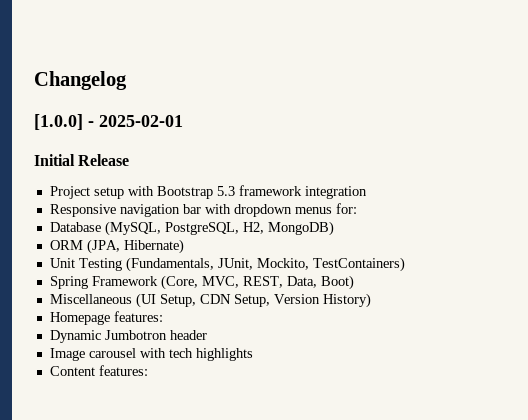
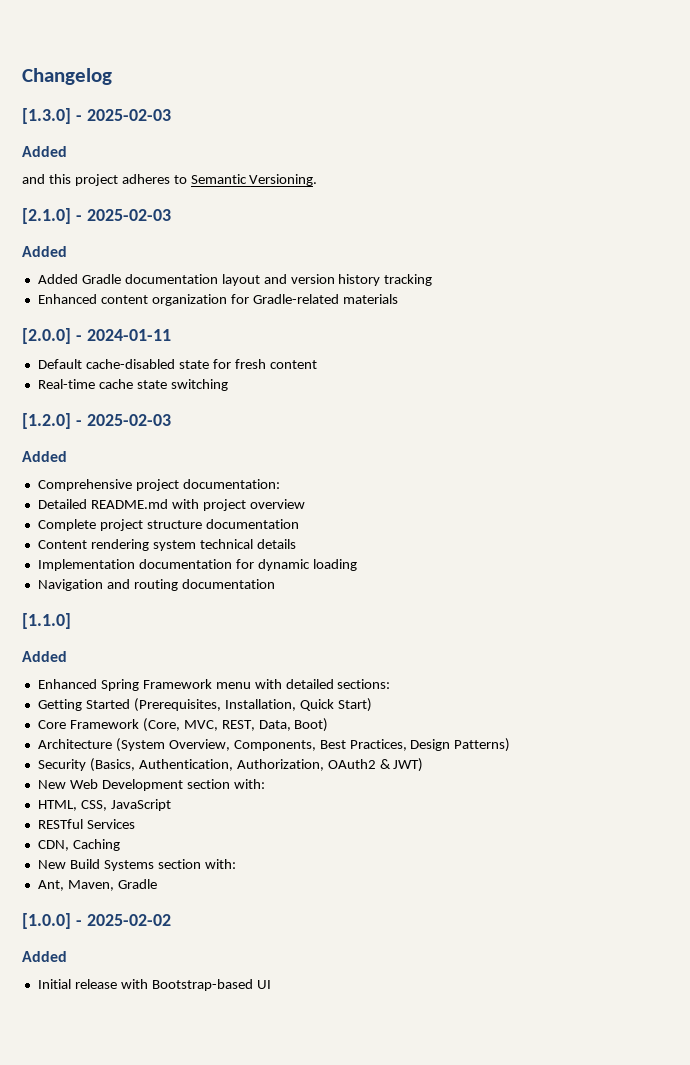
[34,114,183,130] [34,154,130,166] [49,185,367,199] [49,203,357,217] [49,221,334,236] [49,239,184,254] [49,257,405,272] [49,276,88,289] [1.0.0] - 2025-02-01 // Initial Release // Project setup with Bootstrap 5.3 framework integration // Responsive navigation bar with dropdown menus for: // Database (MySQL, PostgreSQL, H2, MongoDB) // ORM (JPA, Hibernate) // Unit Testing (Fundamentals, JUnit, Mockito, TestContainers) // Spring -> [22,108,171,124] [22,146,67,157] [22,174,318,186] [22,208,171,224] [22,246,67,257] [37,274,433,286] [37,294,398,306] [22,328,171,344] [37,359,317,369] [37,379,228,391] [22,413,171,429] [22,451,67,462] [37,479,280,491] [37,499,305,511] [37,519,299,531] [37,539,296,551] [37,559,357,571] [37,579,275,591] [22,613,71,629] [22,651,67,662] [37,679,391,691] [37,698,372,712] [37,720,66,729] [1.3.0] - 2025-02-03 // Added // and this project adheres to Semantic Versioning. // [2.1.0] - 2025-02-03 // Added // Added Gradle documentation layout and version history tracking // Enhanced content organization for Gradle-related materials // [2.0.0] - 2024-01-11 // Default cache-disabled state for fresh content // Real-time cache state switching // [1.2.0] - 2025-02-03 // Added // Comprehensive project documentation: // Detailed README.md with project overview // Complete project structure documentation // Content rendering system technical details // Implementation documentation for dynamic loading // Navigation and routing documentation // [1.1.0] // Added // Enhanced Spring Framework menu with detailed sections: // Getting Started (Prerequisites, Installation, Quick Start) // Core
[49,293,371,308] [49,311,163,325] [49,330,207,343] [49,348,253,361] [49,365,148,376] Miscellaneous (UI Setup, CDN Setup, Version History) // Homepage features: // Dynamic Jumbotron header // Image carousel with tech highlights // Content features: -> [37,738,511,752] [37,758,424,772] [37,779,265,791] [37,799,171,811] [37,819,135,829] [37,839,120,851] [37,859,236,871] [37,879,157,891] [22,913,171,929] [22,951,67,962] [37,979,271,991] Architecture (System Overview, Components, Best Practices, Design Patterns) // Security (Basics, Authentication, Authorization, OAuth2 & JWT) // New Web Development section with: // HTML, CSS, JavaScript // RESTful Services // CDN, Caching // New Build Systems section with: // Ant, Maven, Gradle // [1.0.0] - 2025-02-02 // Added // Initial release with Bootstrap-based UI

